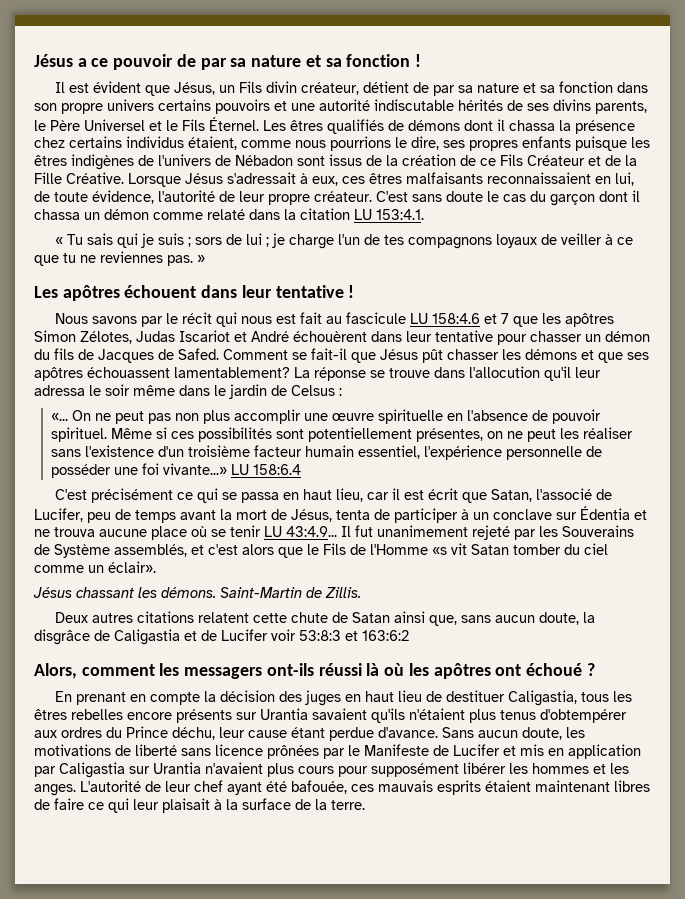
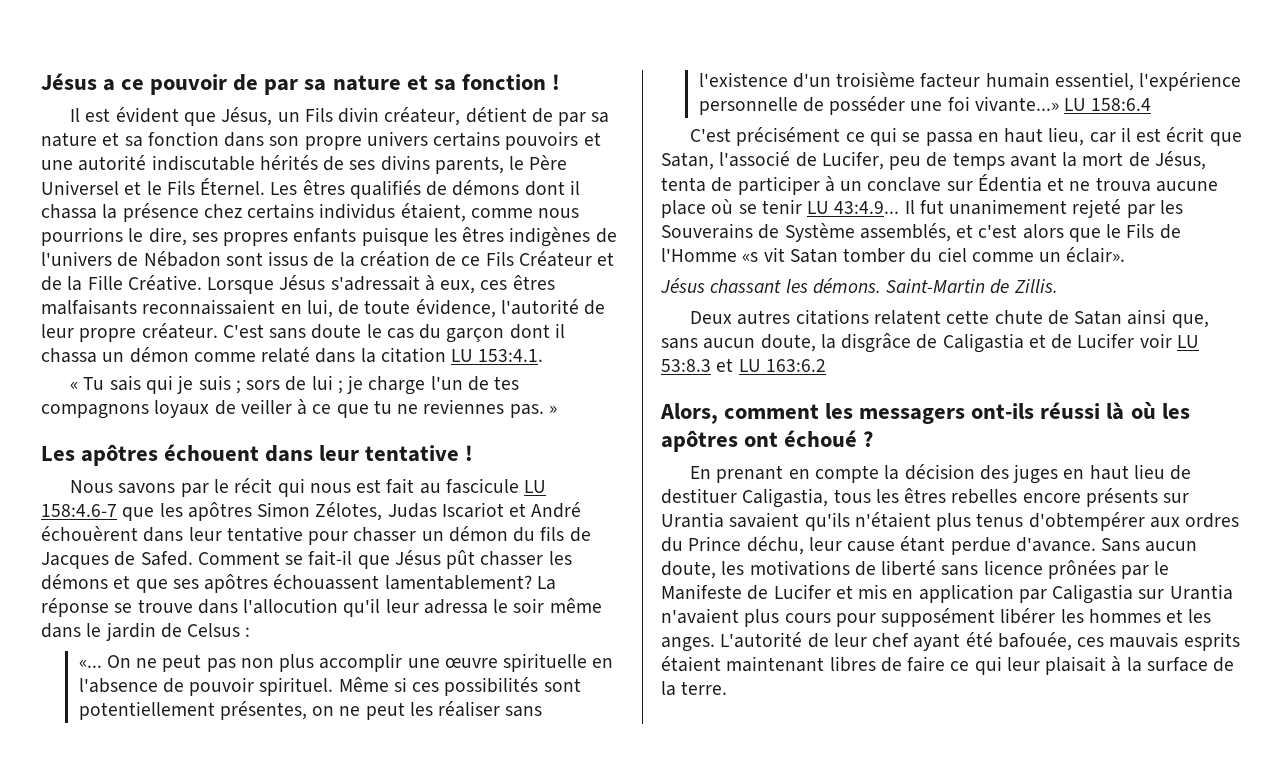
[432,313,510,324] 158:4.6 et 7 -> [41,504,117,517] 158:4.6-7
[299,630,409,641] 53:8:3 et 163:6:2 -> [1176,335,1199,348] [661,358,826,372] LU 53:8.3 et LU 163:6.2

